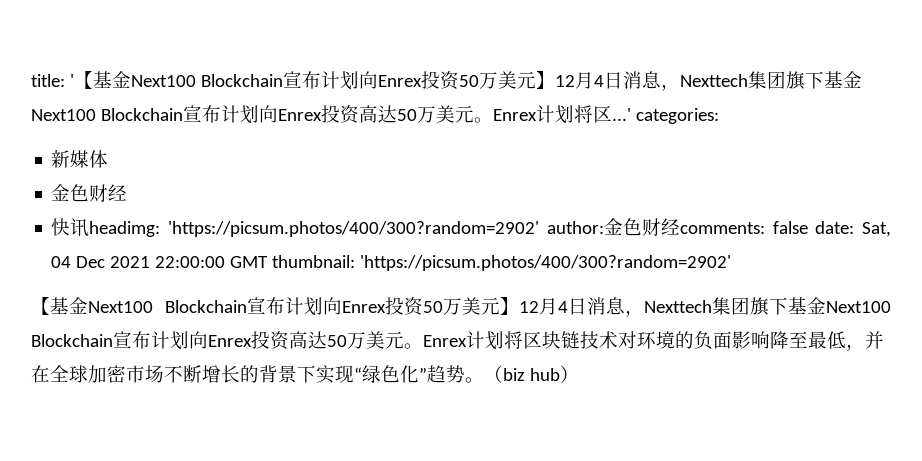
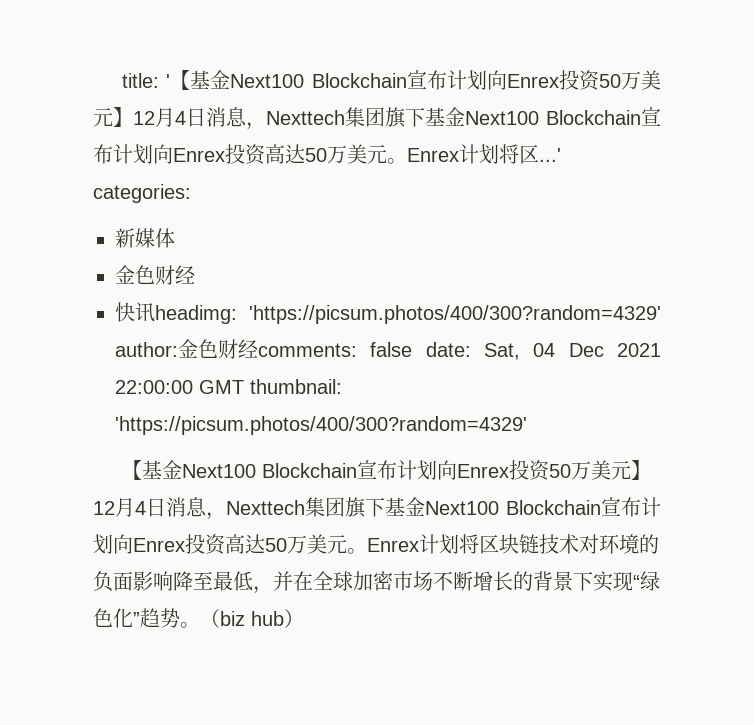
[168,221,540,237] 'https://picsum.photos/400/300?random=2902' -> [249,305,661,324] 'https://picsum.photos/400/300?random=4329'
[360,255,732,271] 'https://picsum.photos/400/300?random=2902' -> [115,416,527,435] 'https://picsum.photos/400/300?random=4329'

